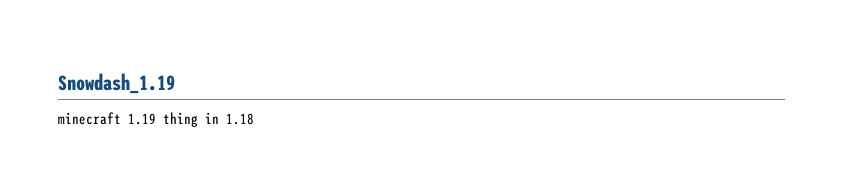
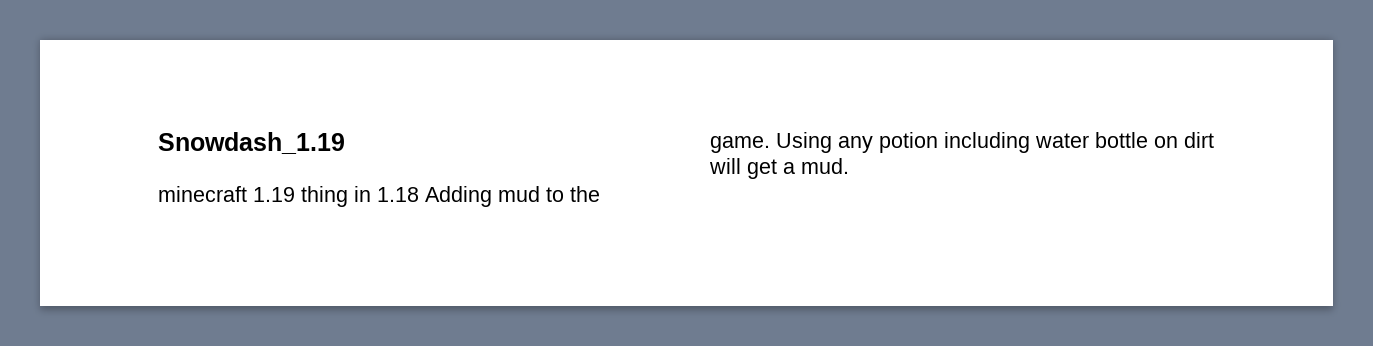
(254, 119) none -> [425,186,600,207] [710,132,1214,153] [709,158,849,179] Adding mud to the game. Using any potion including water bottle on dirt will get a mud.

